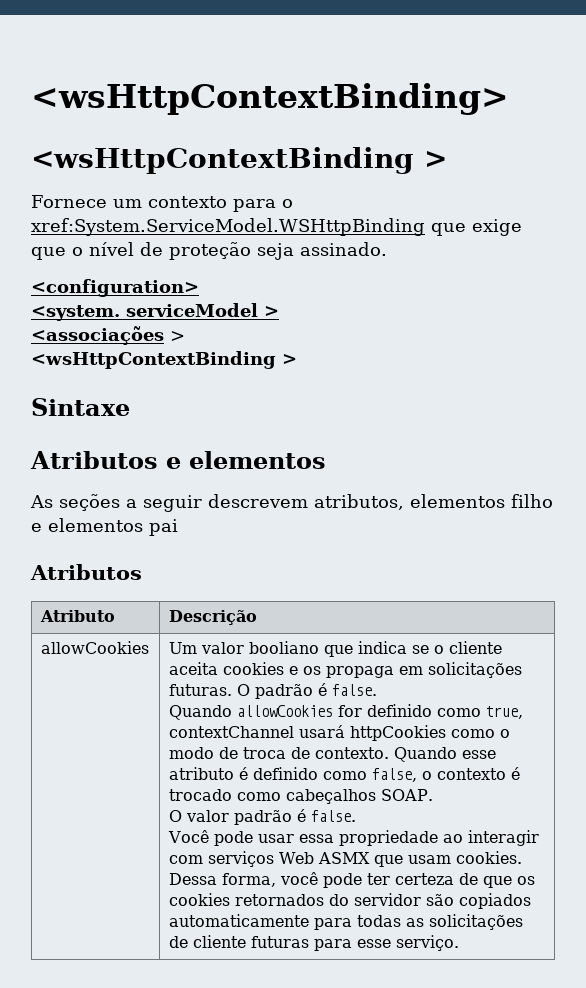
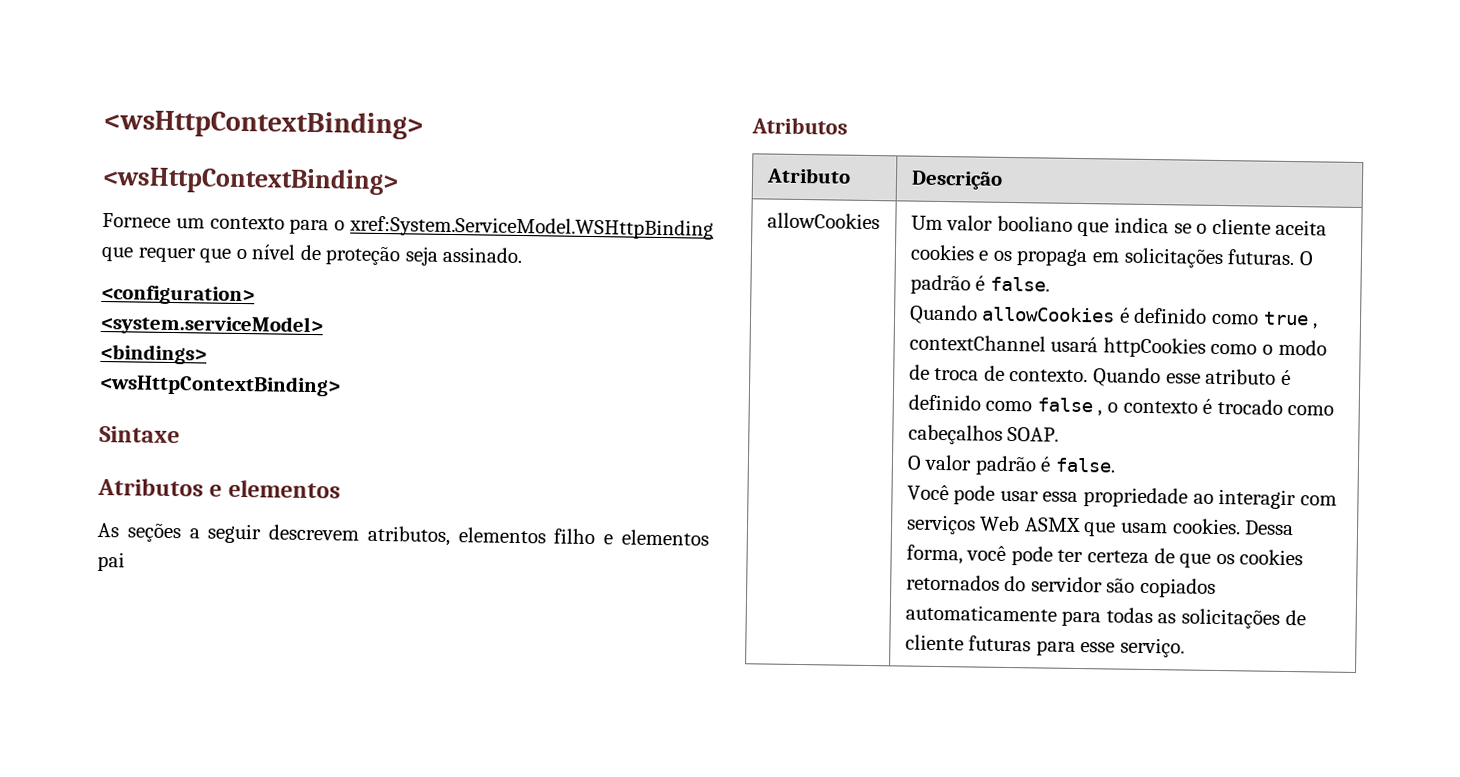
[31,83,509,115] [31,147,447,174] <wsHttpContextBinding> // <wsHttpContextBinding > -> [103,109,424,140] [102,166,399,196] <wsHttpContextBinding> // <wsHttpContextBinding>
[472,219,522,236] exige -> [137,247,196,263] requer
[31,303,279,321] [31,326,185,345] [31,351,297,369] <system. serviceModel > // <associações > // <wsHttpContextBinding > -> [100,313,323,337] [100,343,207,365] [99,373,341,397] <system.serviceModel> // <bindings> // <wsHttpContextBinding>
[337,704,523,719] for definido como true, -> [1118,307,1318,330] é definido como true ,
[371,768,417,782] false, -> [1036,397,1103,417] false ,

